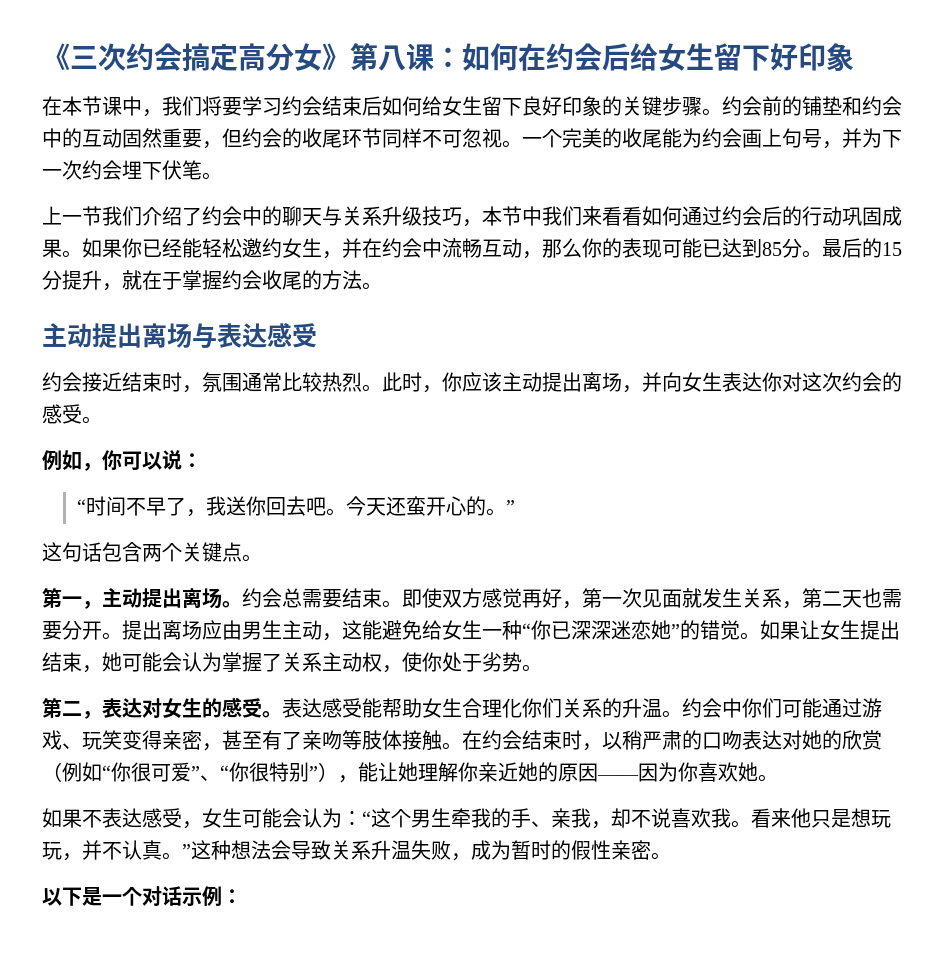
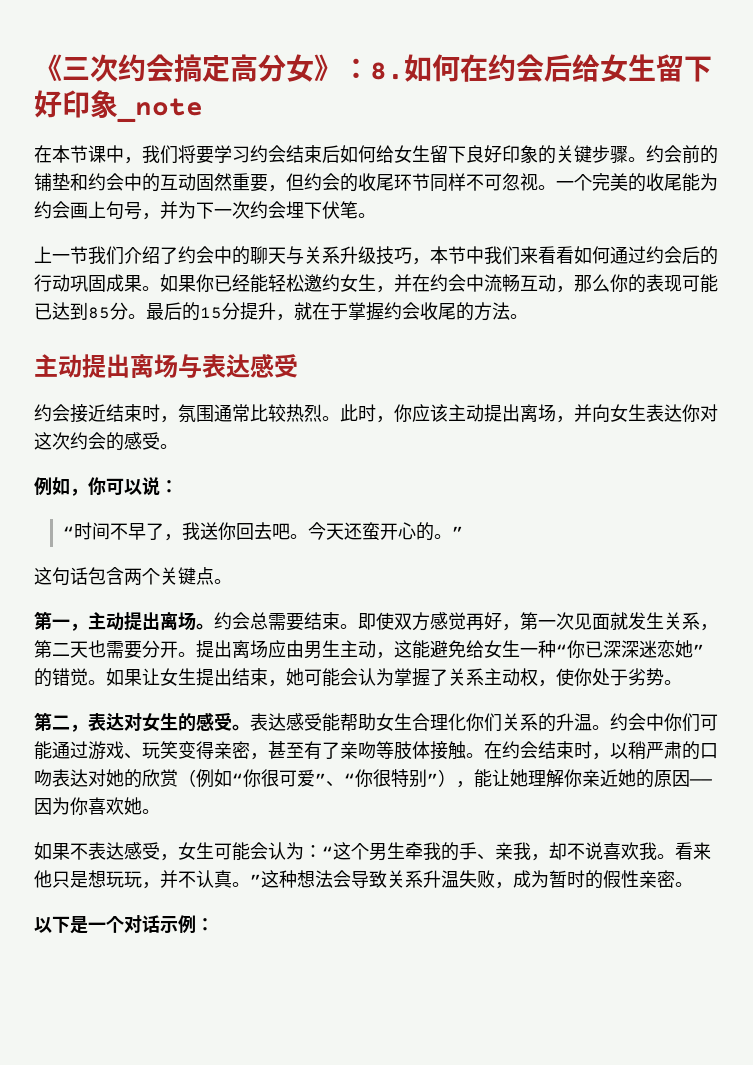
[350,43,462,71] 第八课： -> [342,58,404,80] ：8.
(854, 57) none -> [117,98,203,123] _note

